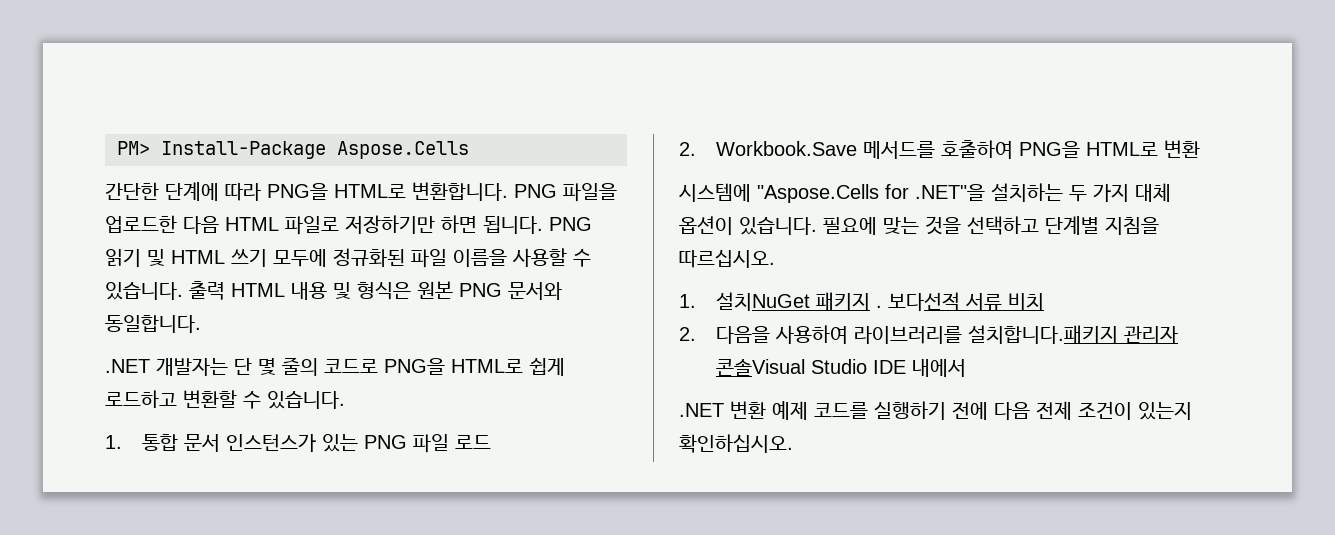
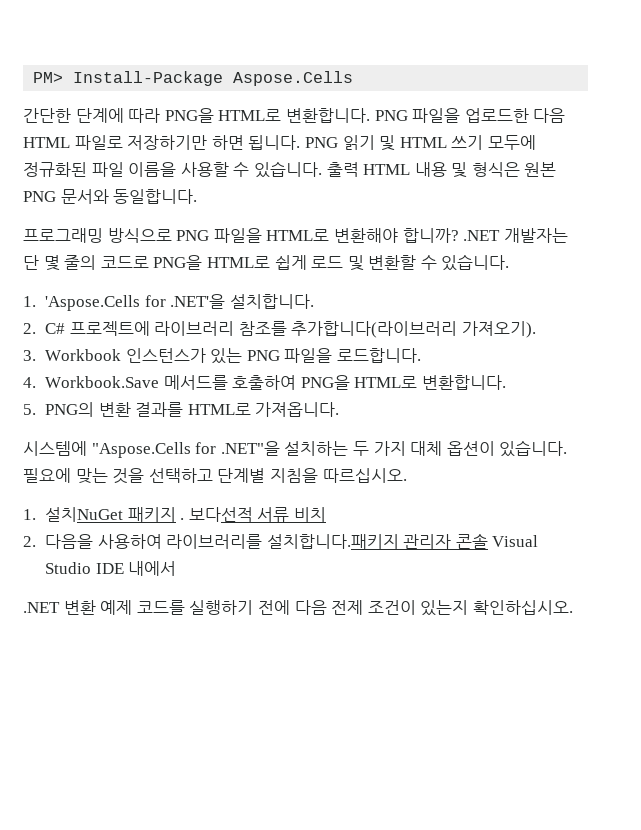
(201, 324) none -> [23,228,459,243] 프로그래밍 방식으로 PNG 파일을 HTML로 변환해야 합니까?
[105,390,177,408] 로드하고 -> [311,255,364,271] 로드 및
[142,434,492,453] [679,142,696,156] 통합 문서 인스턴스가 있는 PNG 파일 로드 // 2. -> [44,294,314,311] [23,321,536,338] [23,348,421,364] [23,377,36,388] 'Aspose.Cells for .NET'을 설치합니다. // 2. C# 프로젝트에 라이브러리 참조를 추가합니다(라이브러리 가져오기). // 3. Workbook 인스턴스가 있는 PNG 파일을 로드합니다. // 4.
[1164,140,1201,158] 변환 -> [421,375,506,390] [23,402,340,417] 변환합니다. // 5. PNG의 변환 결과를 HTML로 가져옵니다.
[716,359,806,376] 콘솔Visual -> [455,533,539,549] 콘솔 Visual

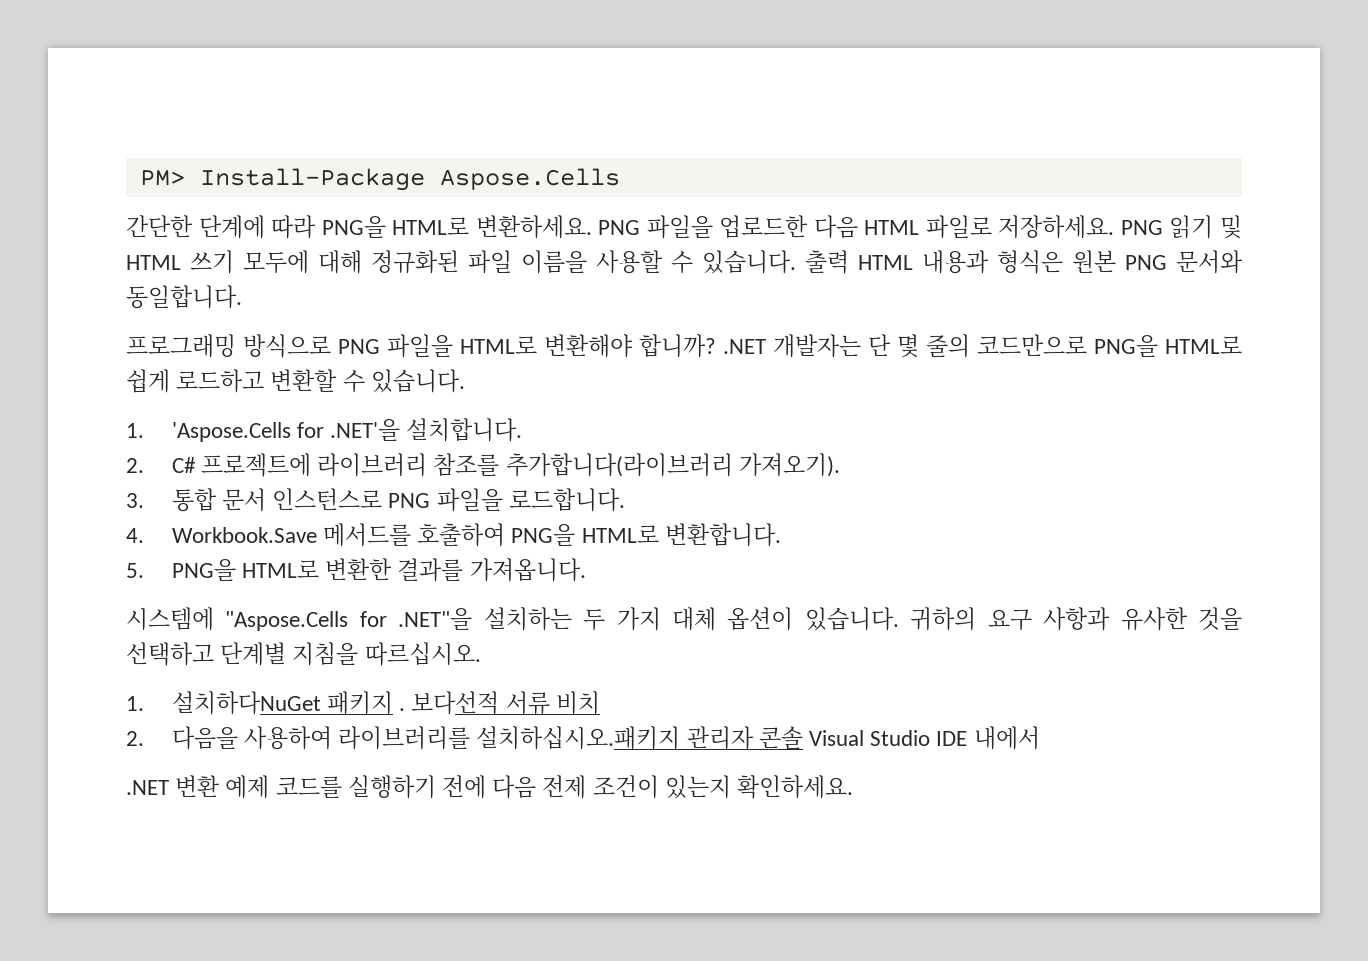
[285,108,370,123] 변환합니다. -> [475,215,592,239] 변환하세요.
[127,135,301,150] 저장하기만 하면 됩니다. -> [998,215,1115,239] 저장하세요.
(536, 142) none -> [318,250,362,274] 대해
[414,162,468,178] 내용 및 -> [922,250,989,274] 내용과
[100,256,149,268] 코드로 -> [977,334,1087,356] 코드만으로
[311,255,364,271] 로드 및 -> [176,369,265,393] 로드하고
[44,348,243,364] Workbook 인스턴스가 있는 -> [171,488,383,512] 통합 문서 인스턴스로
[44,402,251,417] PNG의 변환 결과를 HTML로 -> [171,558,464,582] PNG을 HTML로 변환한 결과를
[23,468,108,484] 필요에 맞는 -> [910,607,1188,631] 귀하의 요구 사항과 유사한
[44,507,123,522] 설치NuGet -> [171,691,321,715] 설치하다NuGet
[266,534,399,549] 설치합니다.패키지 -> [476,726,681,750] 설치하십시오.패키지
[472,600,573,615] 확인하십시오. -> [737,775,854,799] 확인하세요.

